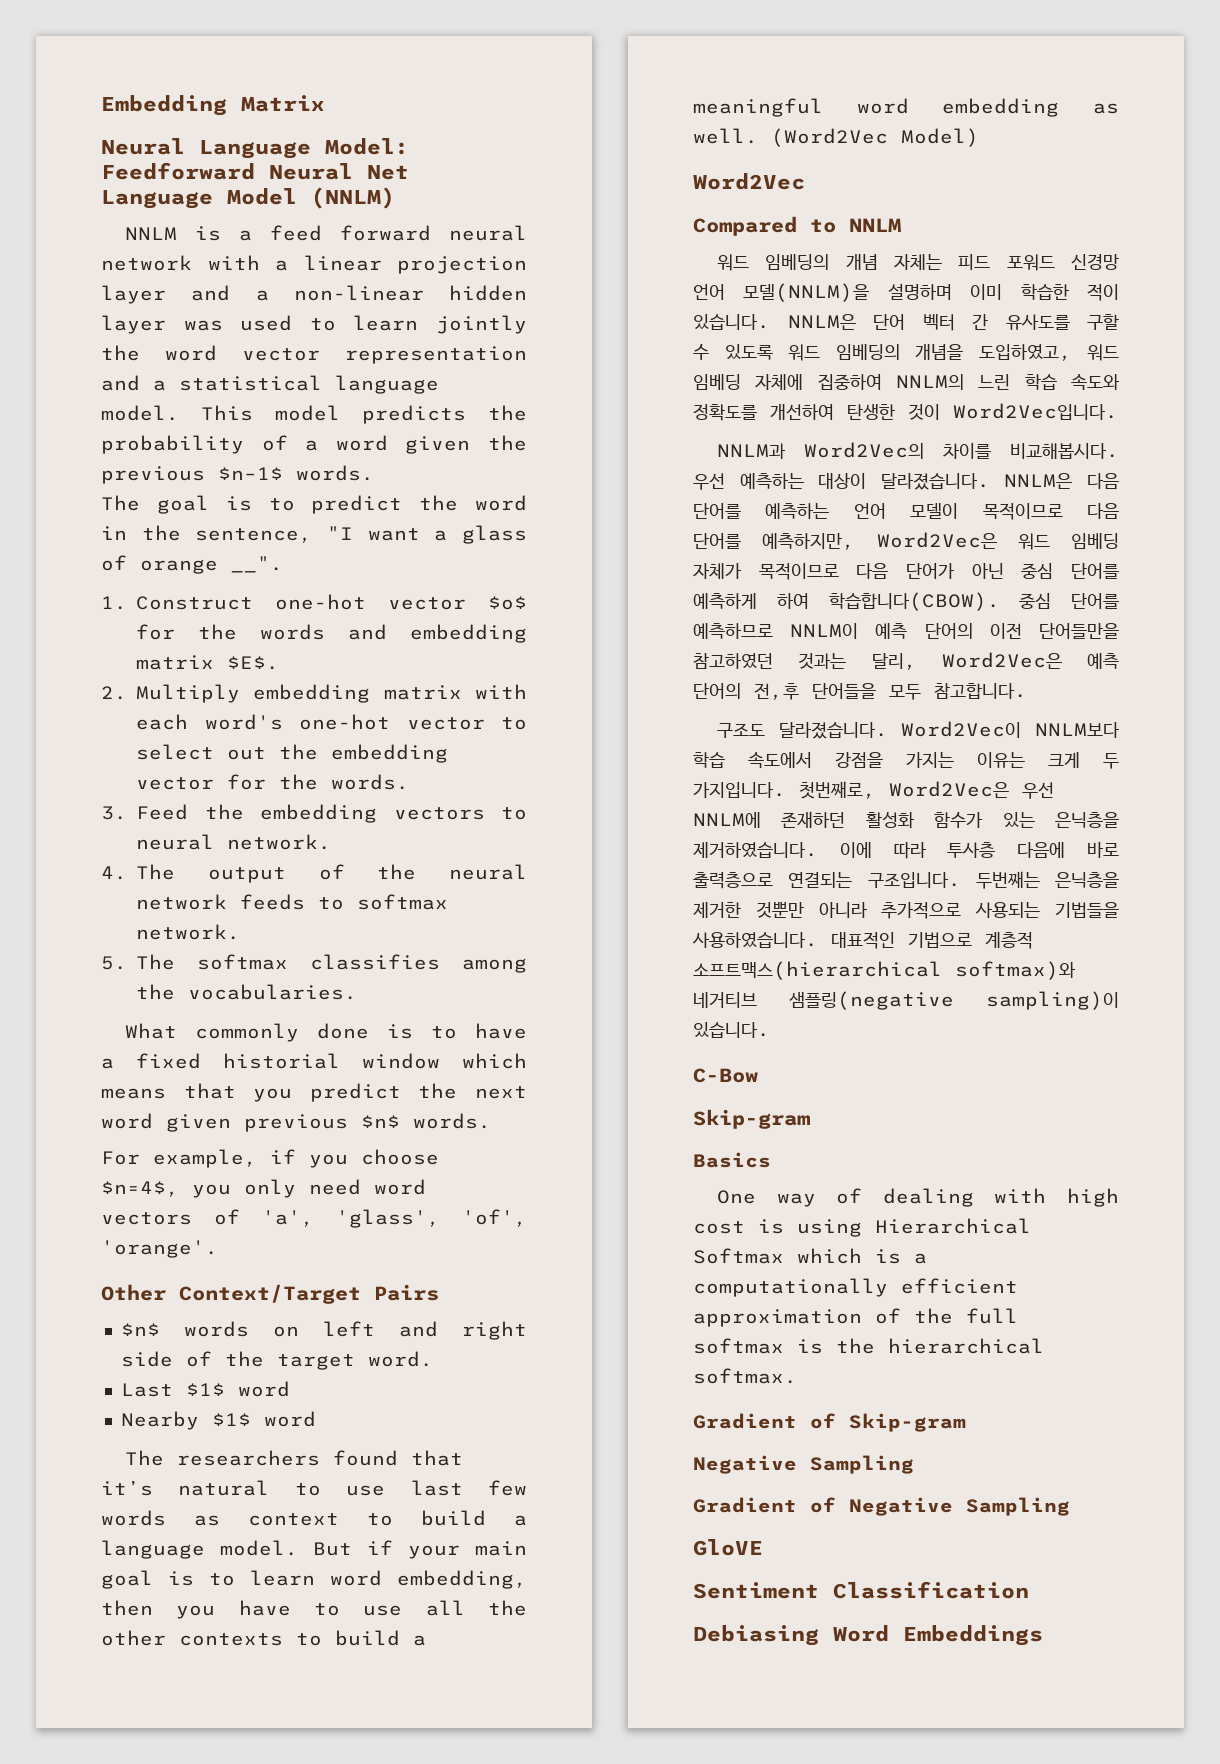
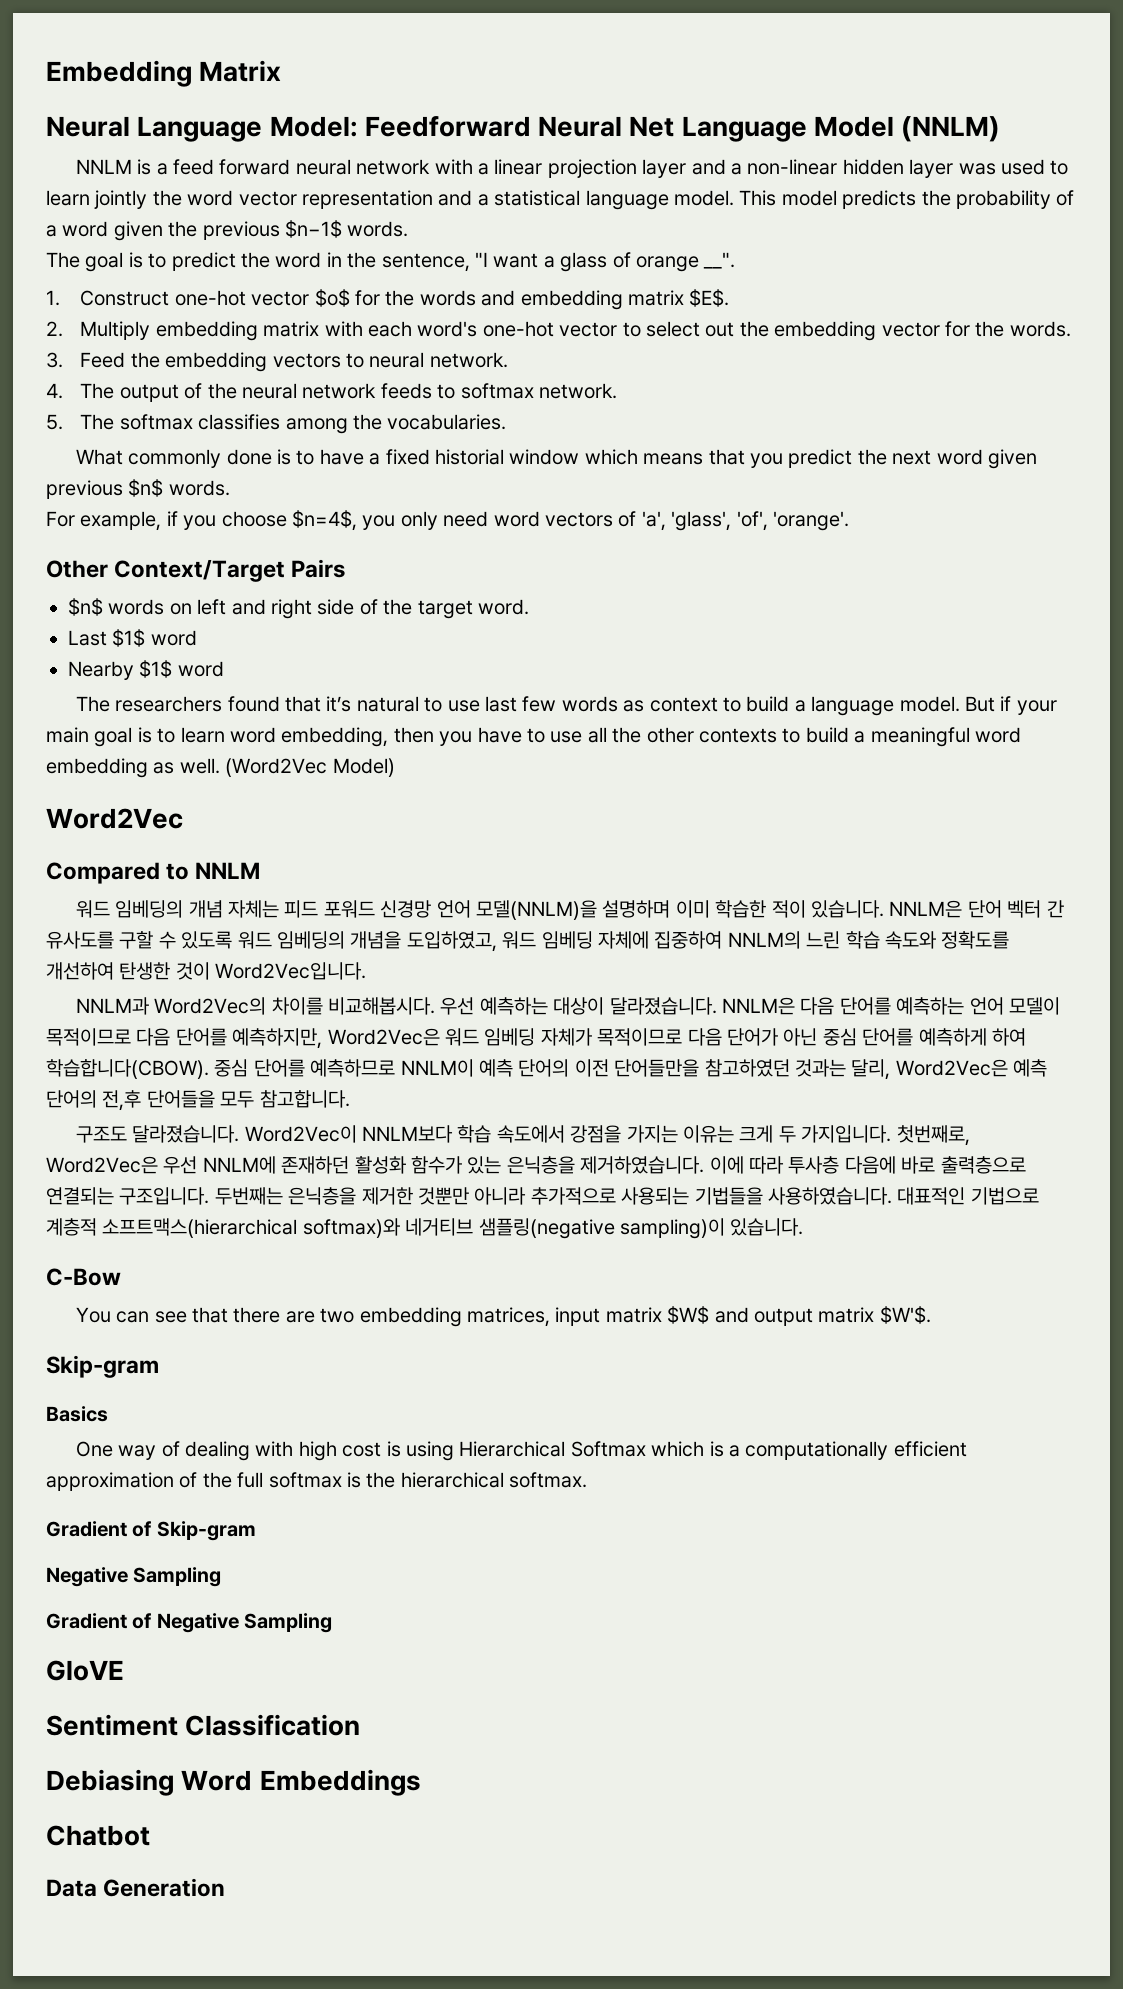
(758, 1075) none -> [75,1306,931,1327] // You can see that there are two embedding matrices, input matrix $W$ and output matrix $W'$.
(1043, 1635) none -> [46,1825,150,1846] [46,1878,226,1897] // Chatbot // Data Generation

